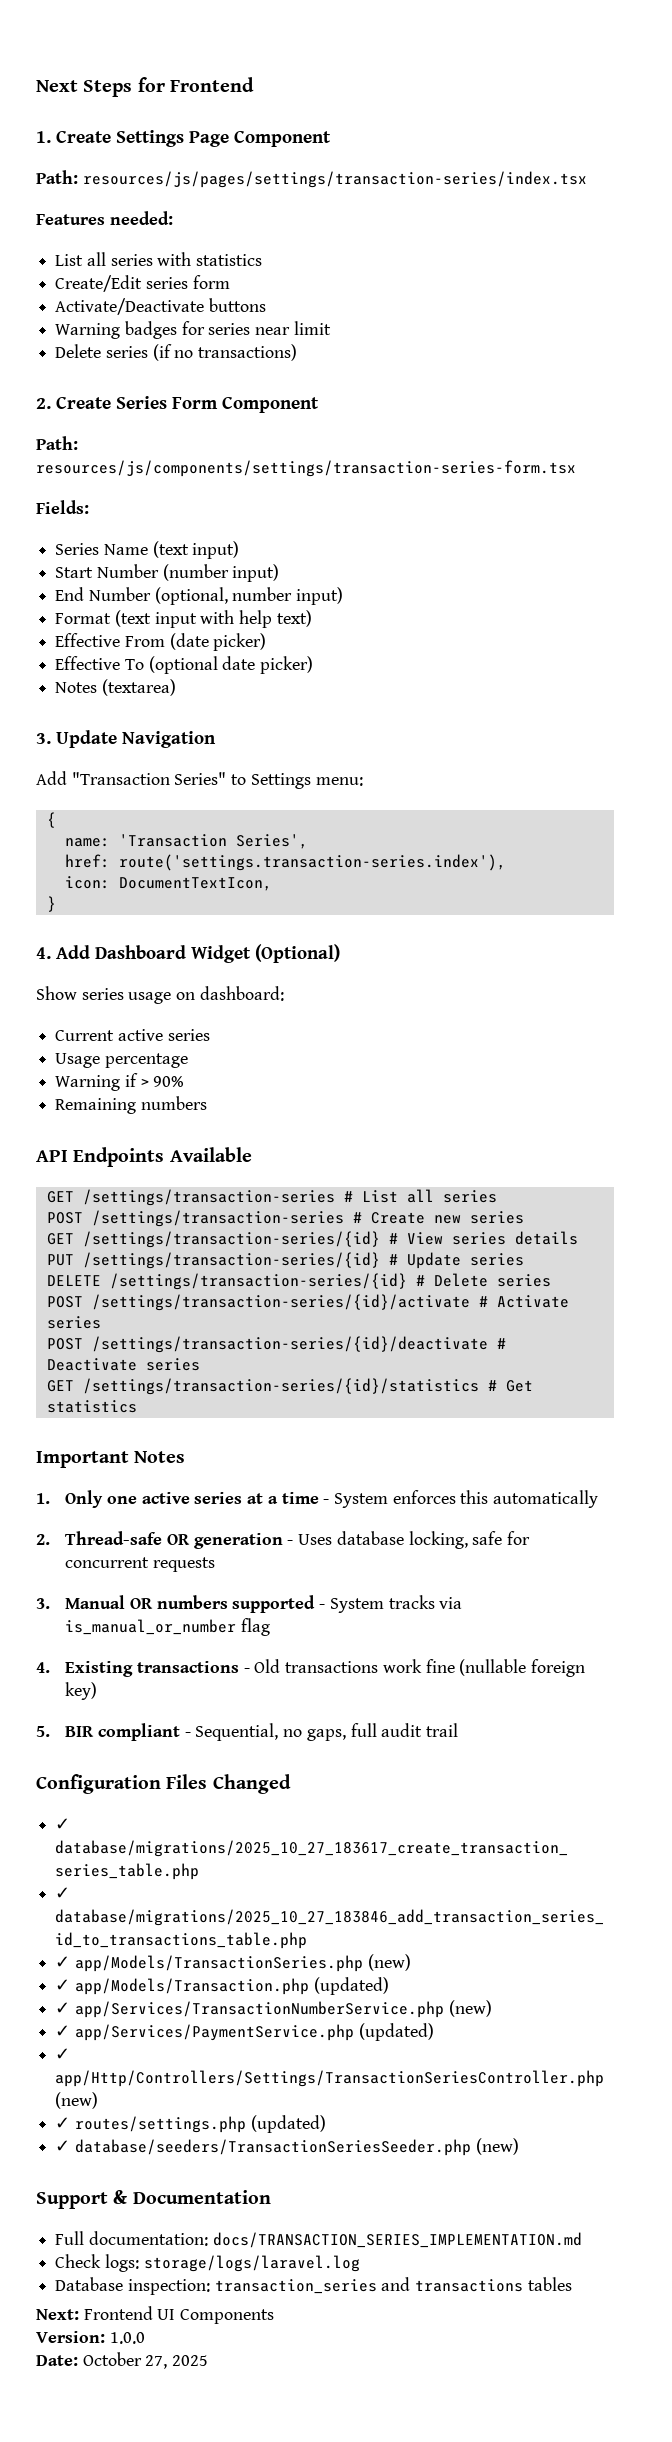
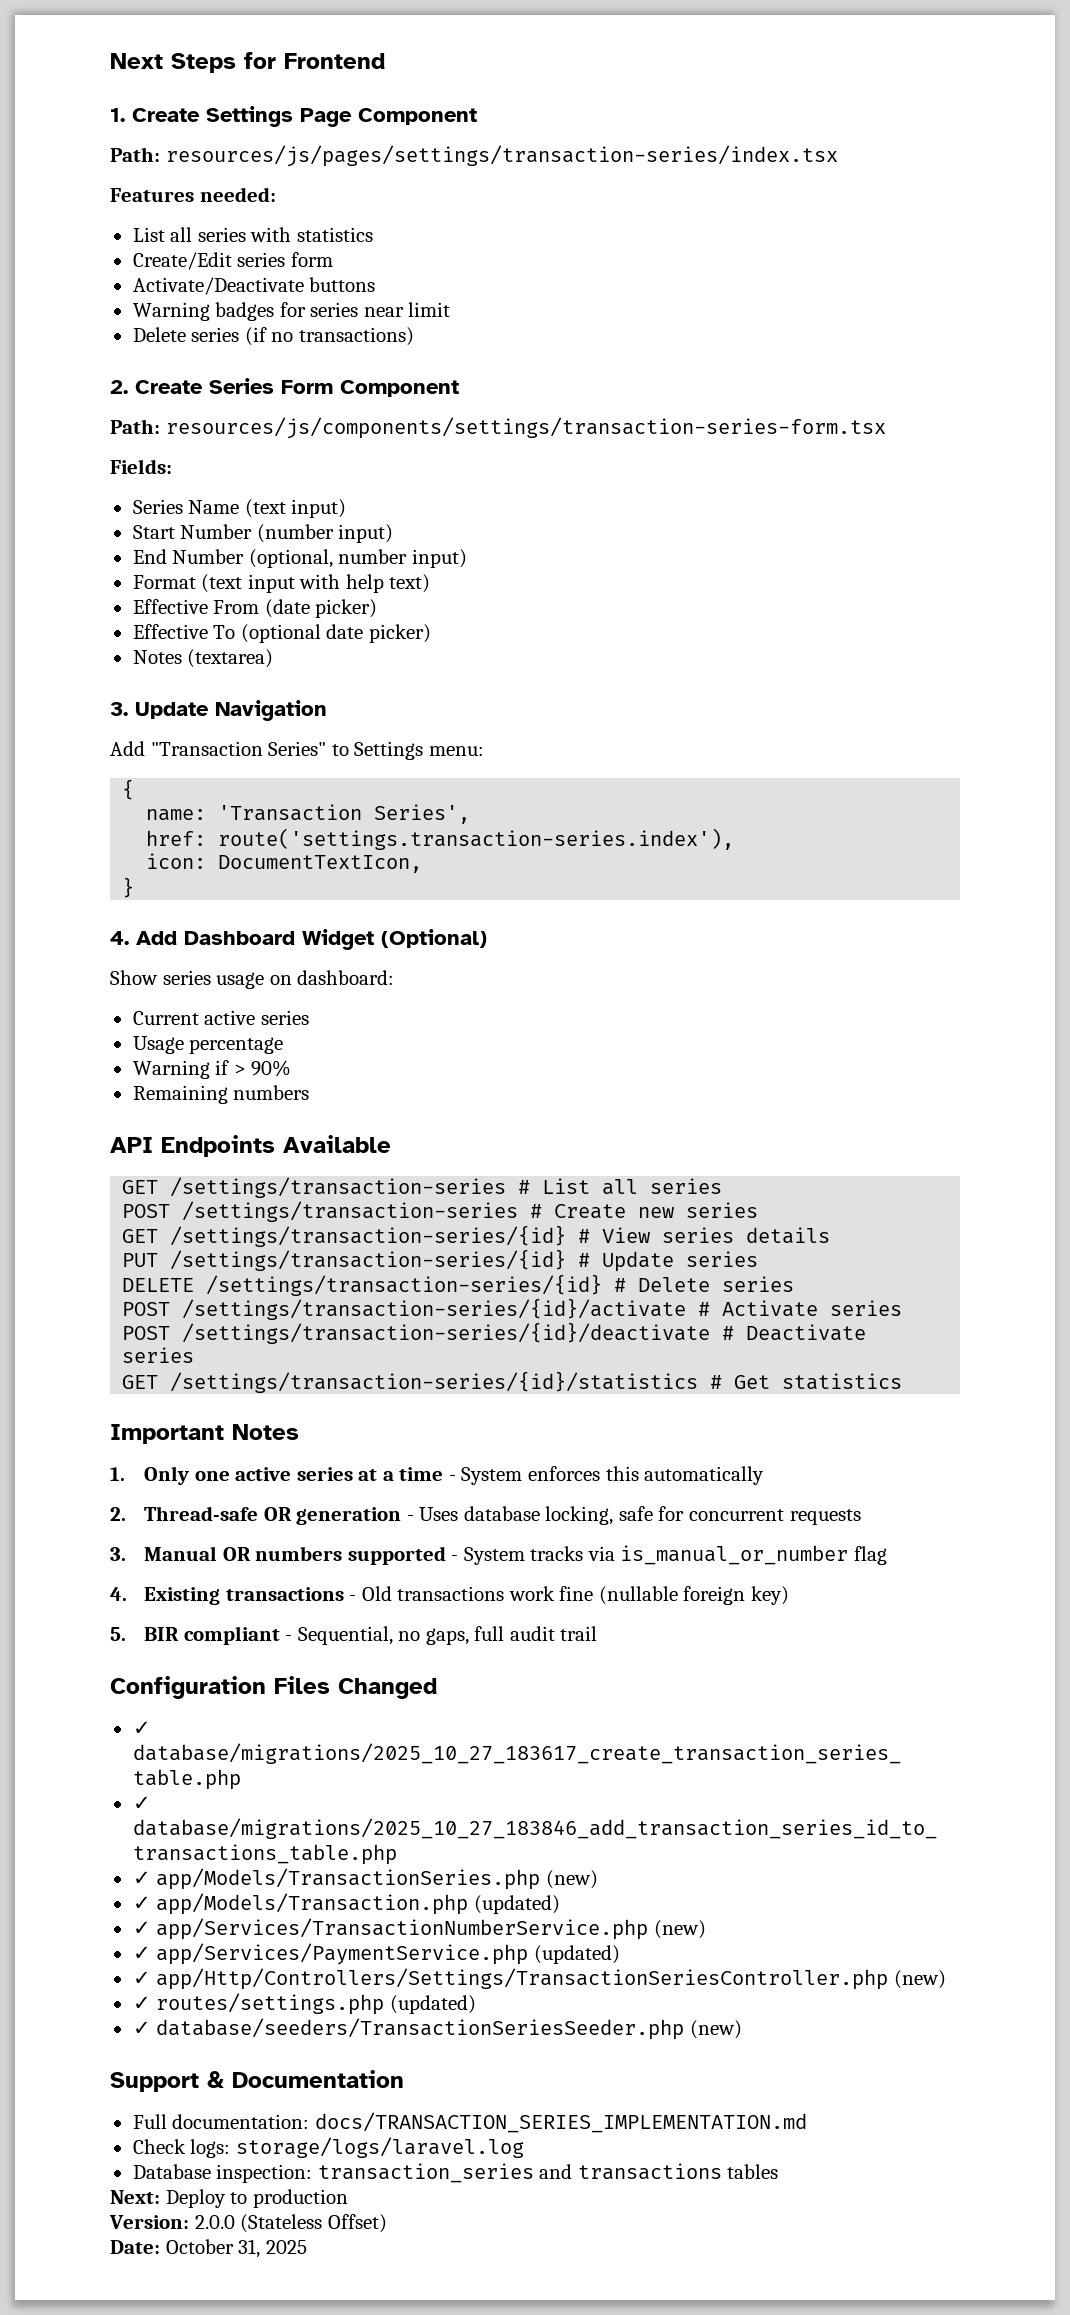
[83,2306,275,2324] [36,2331,145,2344] Frontend UI Components // Version: 1.0.0 -> [165,2189,348,2208] [109,2214,387,2233] Deploy to production // Version: 2.0.0 (Stateless Offset)
[145,2355,168,2369] 27, -> [238,2239,261,2258] 31,

